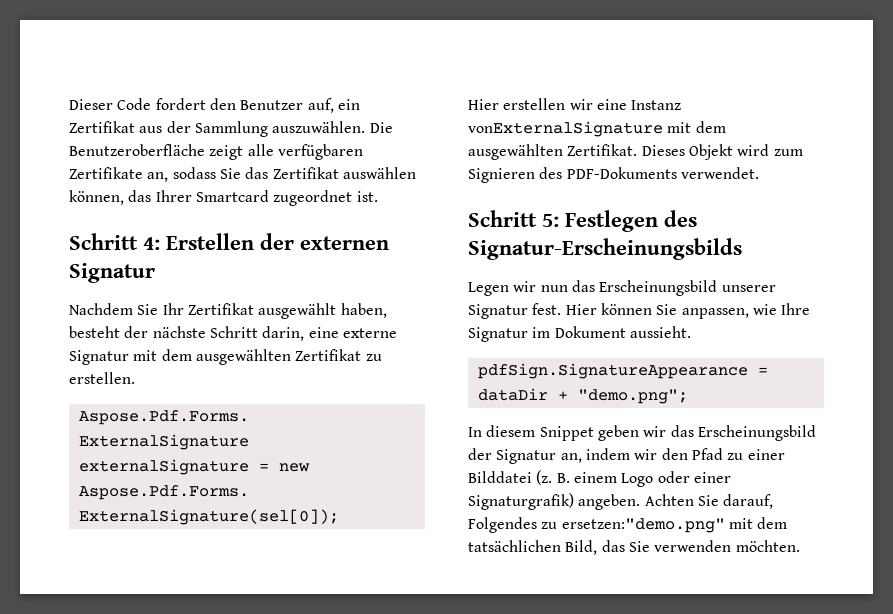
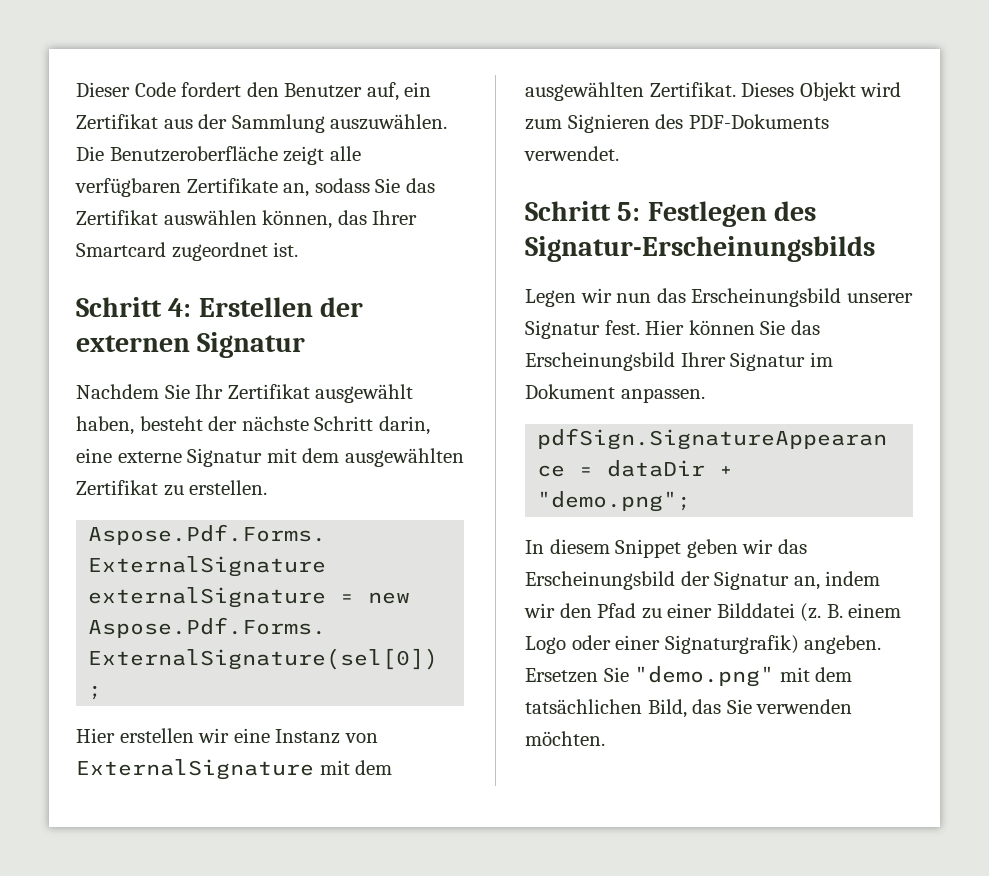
[468,121,663,137] vonExternalSignature -> [344,733,378,743] [76,759,314,780] von ExternalSignature
[681,303,811,319] anpassen, wie Ihre -> [790,320,820,335] [525,352,726,371] das Erscheinungsbild Ihrer
[629,326,691,338] aussieht. -> [620,388,705,403] anpassen.
[644,494,774,509] [468,517,725,533] Achten Sie darauf, Folgendes zu ersetzen:"demo.png" -> [525,666,775,687] Ersetzen Sie "demo.png"

